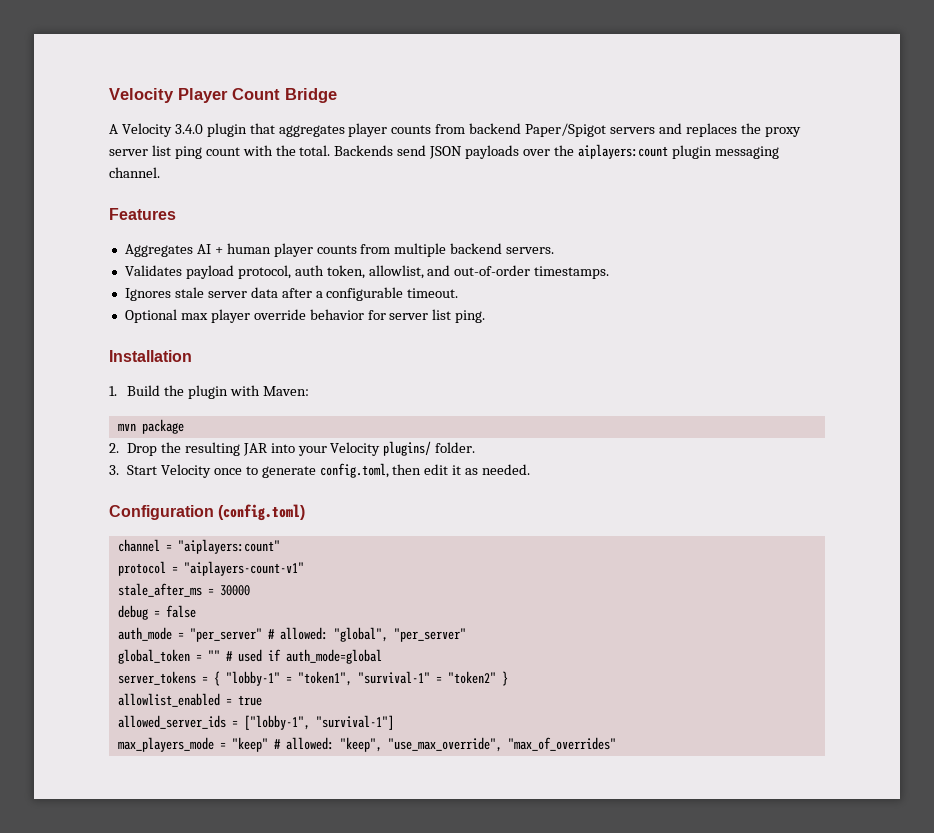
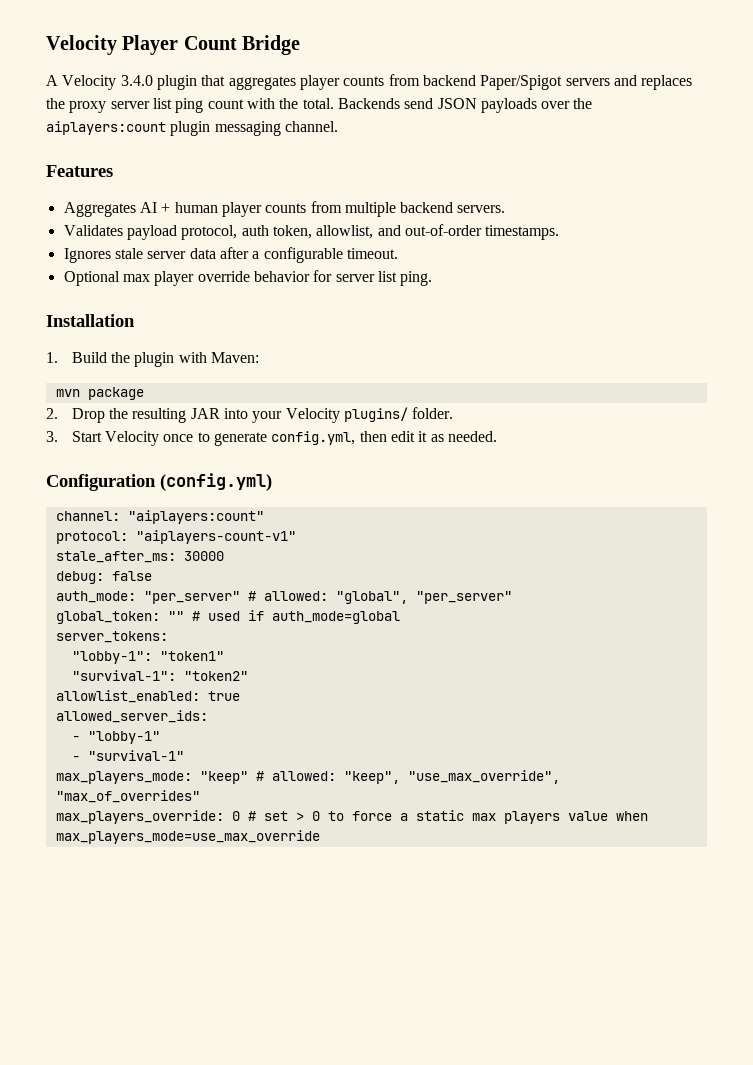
[319,463,389,478] config.toml, -> [271,431,356,445] config.yml,
[218,504,306,521] [117,539,172,552] (config.toml) // channel = -> [160,473,272,491] [55,511,120,521] (config.yml) // channel:
[117,561,178,576] protocol = -> [55,531,128,544] protocol:
[117,583,214,597] stale_after_ms = -> [55,551,176,563] stale_after_ms:
[117,605,160,620] debug = -> [55,571,104,584] debug:
[117,627,184,641] auth_mode = -> [55,591,136,603] auth_mode:
[117,649,202,664] global_token = -> [55,611,160,624] global_token:
[117,671,508,686] [117,693,262,707] [117,715,394,730] [117,737,226,752] server_tokens = { "lobby-1" = "token1", "survival-1" = "token2" } // allowlist_enabled = true // allowed_server_ids = ["lobby-1", "survival-1"] // max_players_mode = -> [55,631,168,643] [71,651,224,664] [71,670,248,681] [55,690,240,703] [55,710,208,723] [71,731,160,744] [71,750,184,761] [55,771,192,784] server_tokens: // "lobby-1": "token1" // "survival-1": "token2" // allowlist_enabled: true // allowed_server_ids: // - "lobby-1" // - "survival-1" // max_players_mode:
(616, 744) none -> [55,810,648,824] [55,830,320,844] // max_players_override: 0 # set > 0 to force a static max players value when max_players_mode=use_max_override

